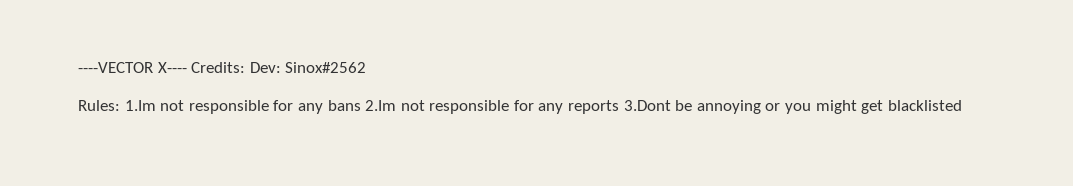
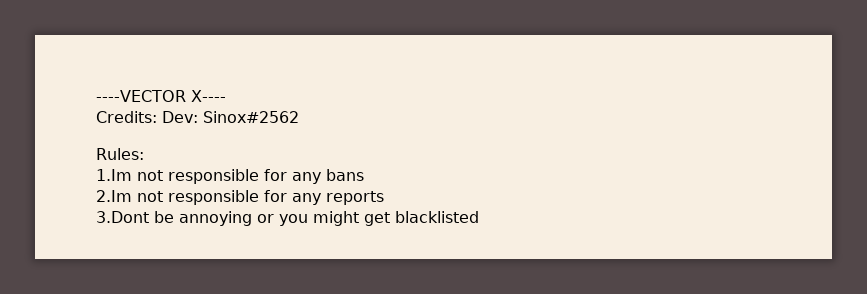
(187, 67) none -> (226, 96) //
(120, 105) none -> (144, 154) //
(361, 105) none -> (364, 175) //
(620, 107) none -> (384, 198) //

